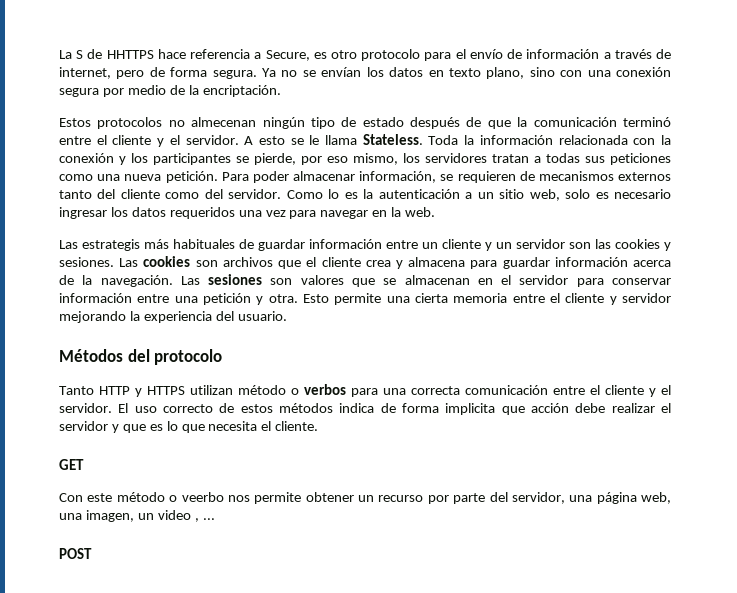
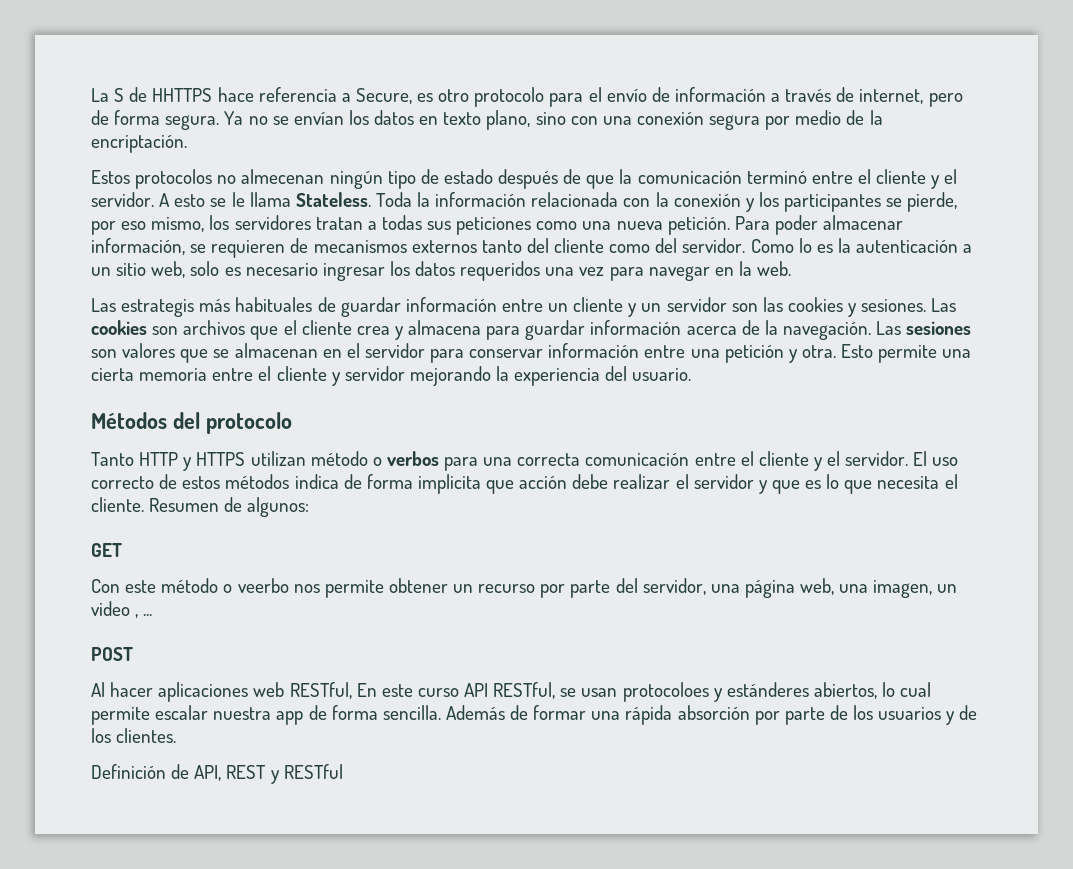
(319, 426) none -> [149,497,310,517] Resumen de algunos:
(92, 553) none -> [91,682,932,702] [91,705,978,725] [91,728,177,743] [91,764,343,784] // Al hacer aplicaciones web RESTful, En este curso API RESTful, se usan protocoloes y estánderes abiertos, lo cual permite escalar nuestra app de forma sencilla. Además de formar una rápida absorción por parte de los usuarios y de los clientes. // Definición de API, REST y RESTful

